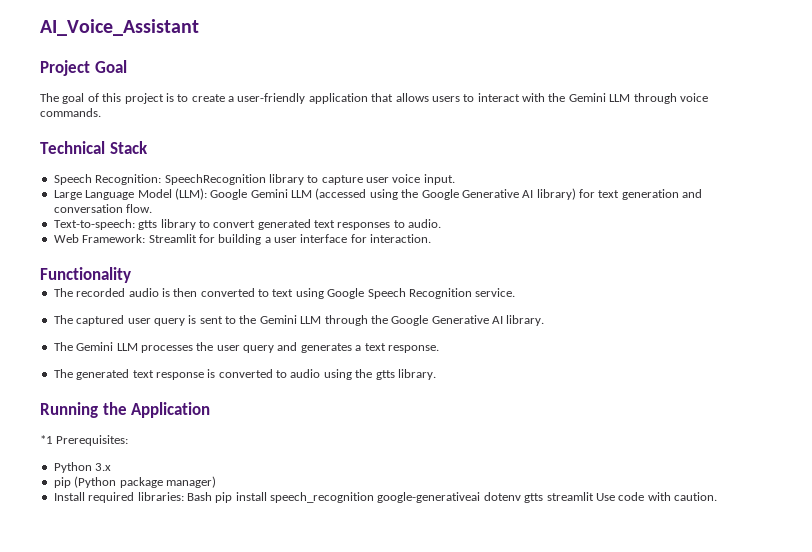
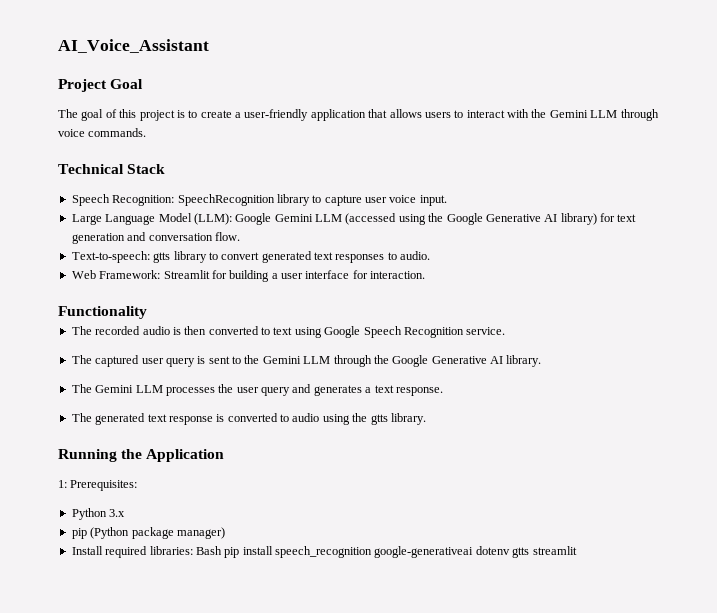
[40,435,53,444] *1 -> [58,480,67,488] 1:
[595,492,717,501] Use code with caution. -> (577, 550) none

